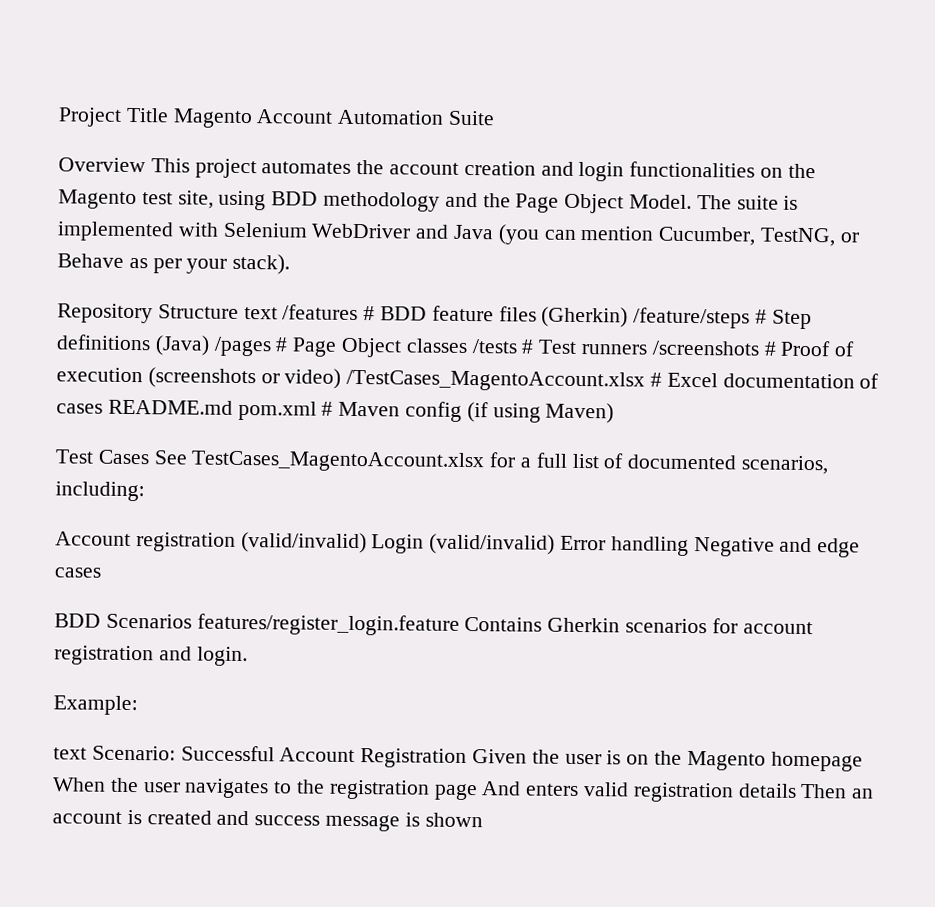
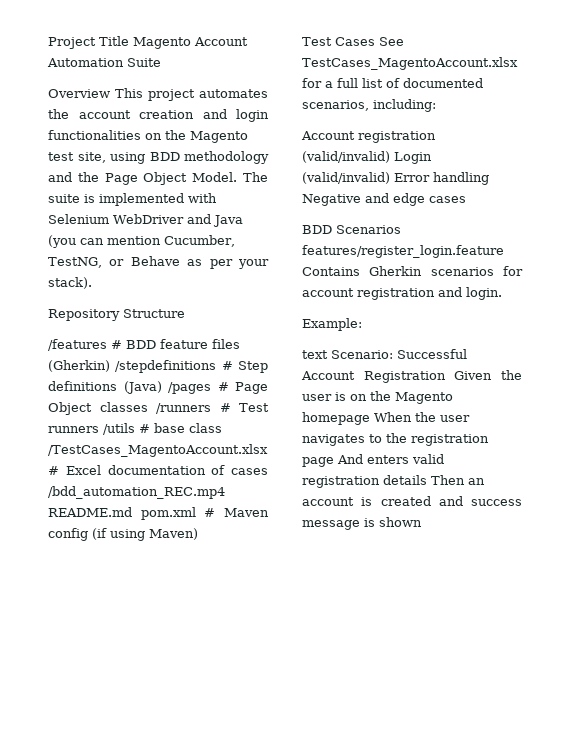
[243,306,278,320] text -> (185, 313) //
[633,307,751,329] /feature/steps -> [115,360,217,373] /stepdefinitions
[471,339,518,354] /tests -> [156,403,211,414] /runners
[651,340,856,357] [56,367,342,389] /screenshots # Proof of execution (screenshots or video) -> [103,423,222,435] /utils # base class
(103, 408) none -> [48,486,225,499] /bdd_automation_REC.mp4

